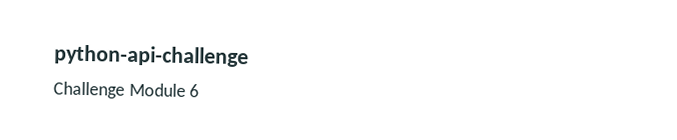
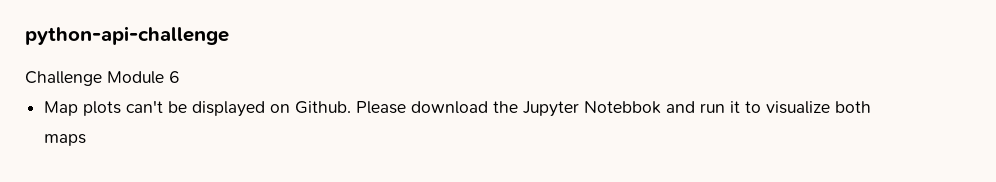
(200, 91) none -> [44,100,872,117] [44,134,87,146] // Map plots can't be displayed on Github. Please download the Jupyter Notebbok and run it to visualize both maps

